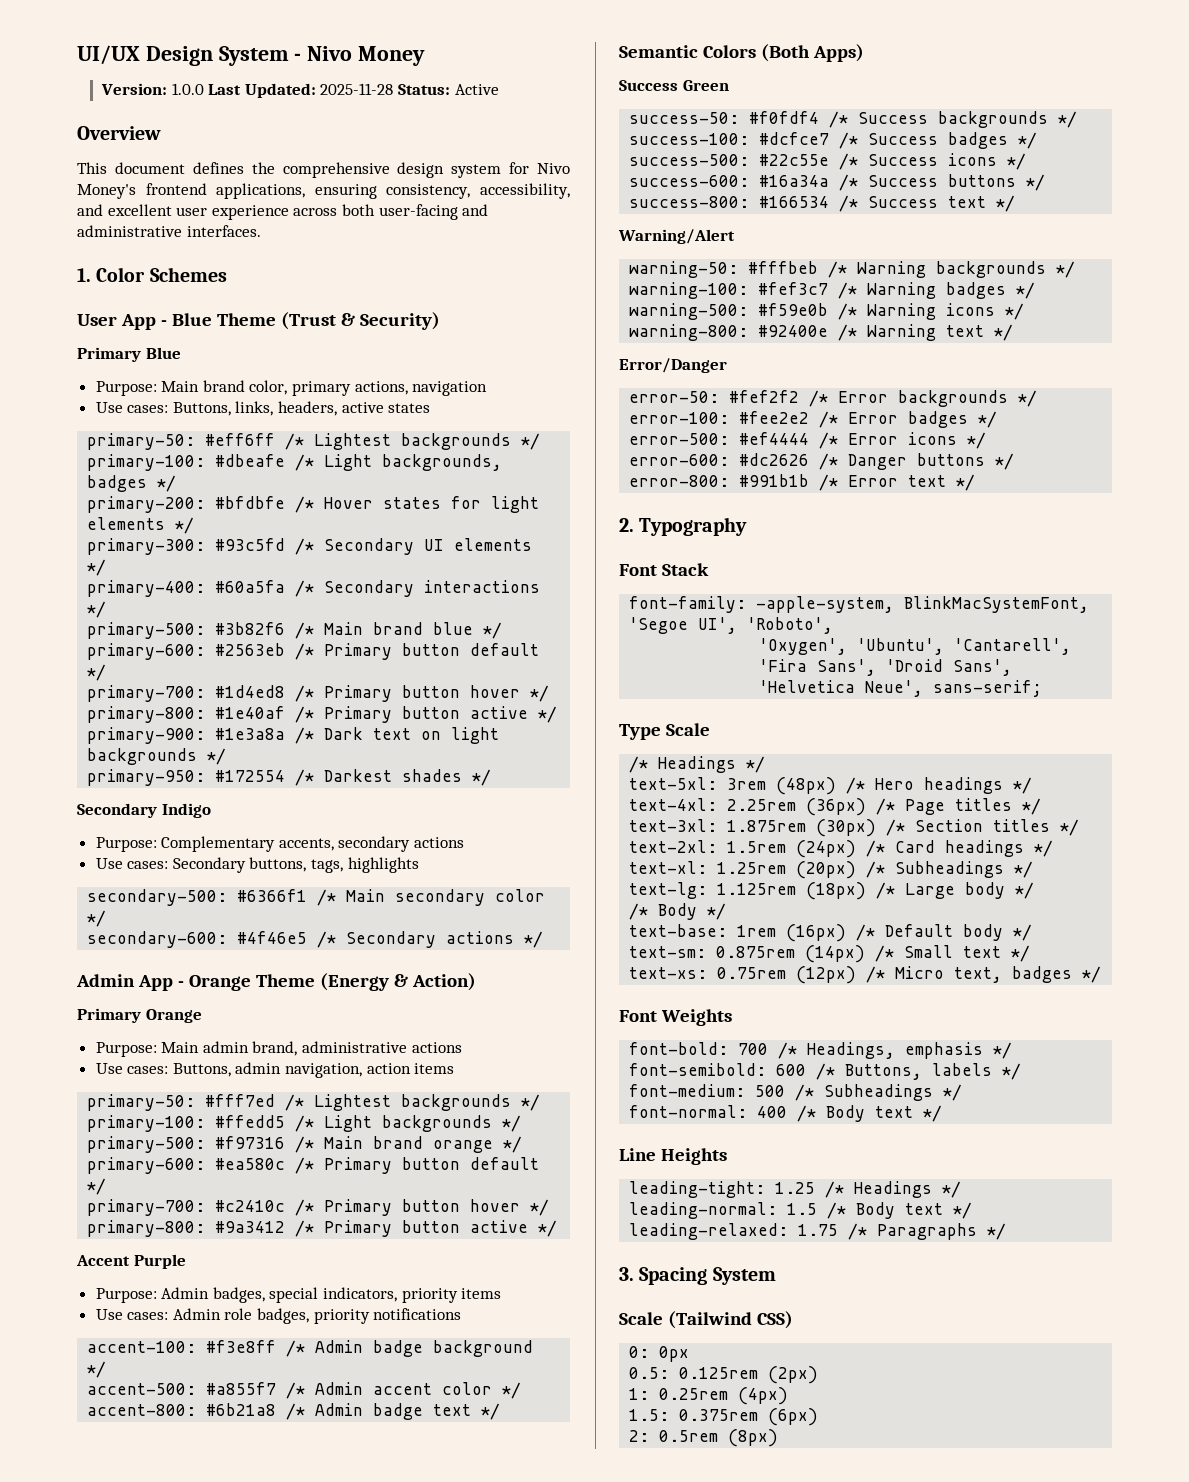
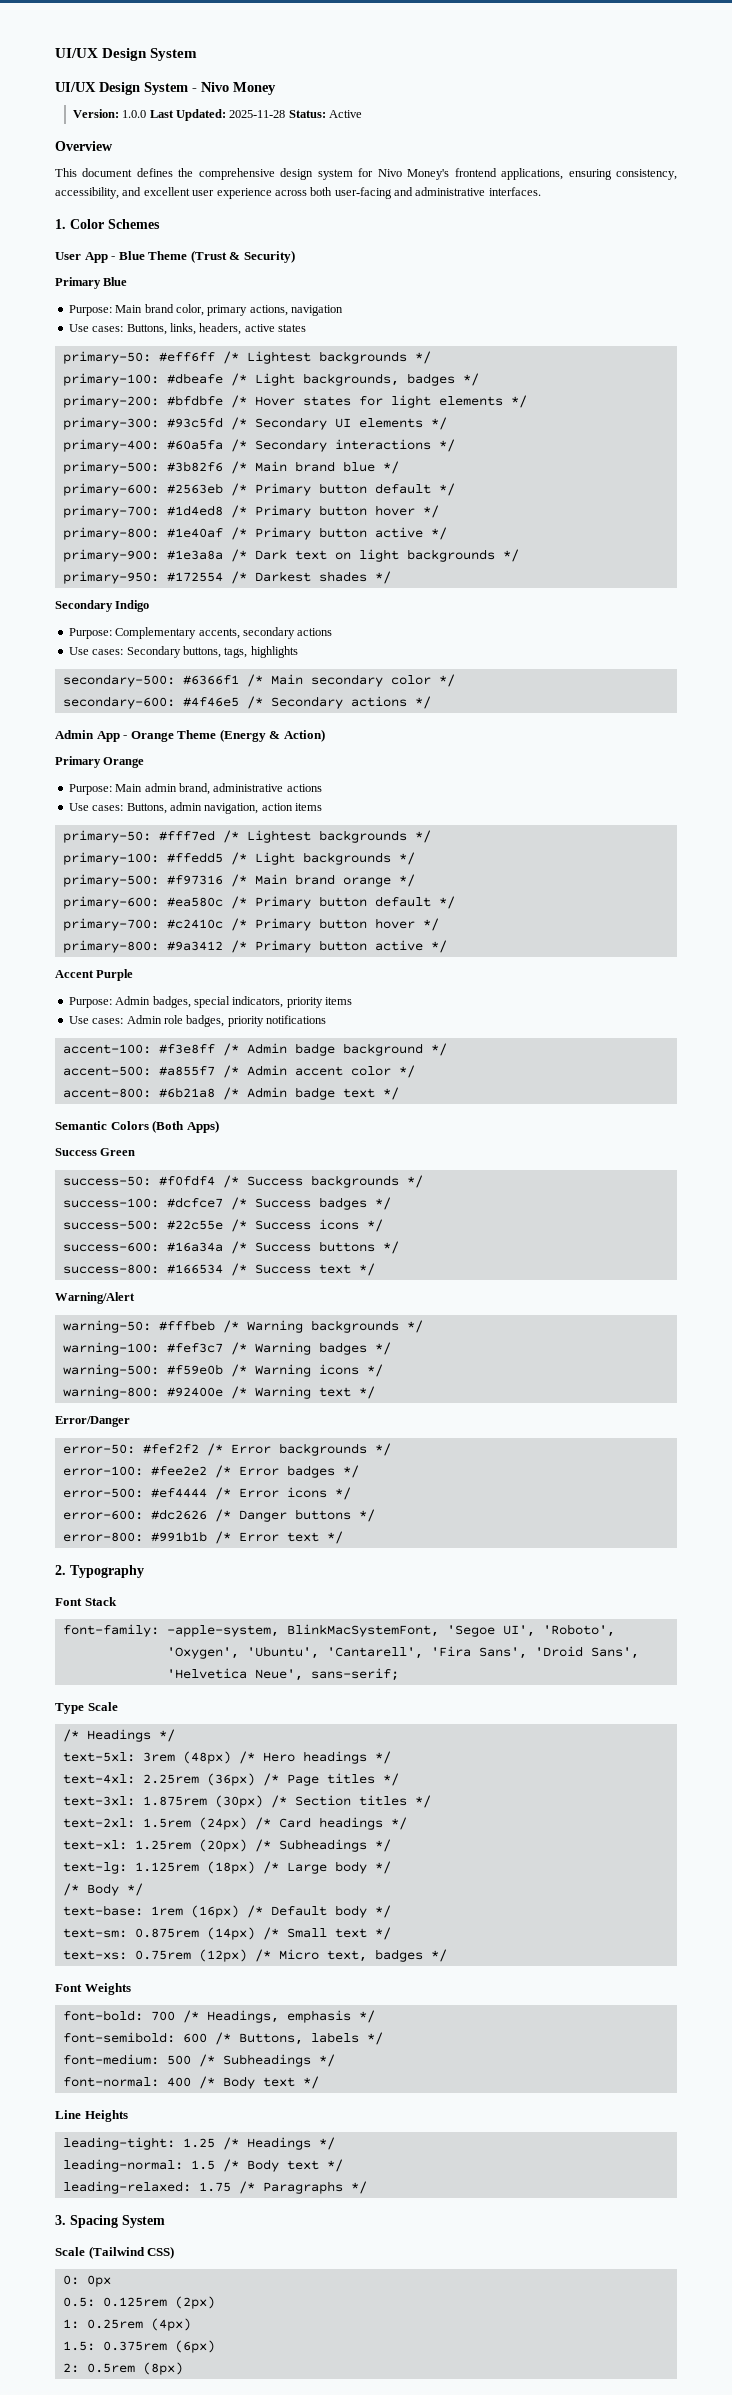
[77,45,289,66] UI/UX Design System -> [55,48,198,61] [55,82,188,95] UI/UX Design System // UI/UX Design System

